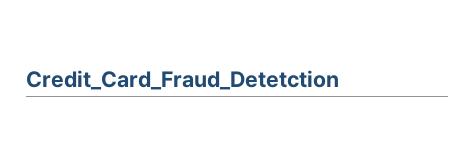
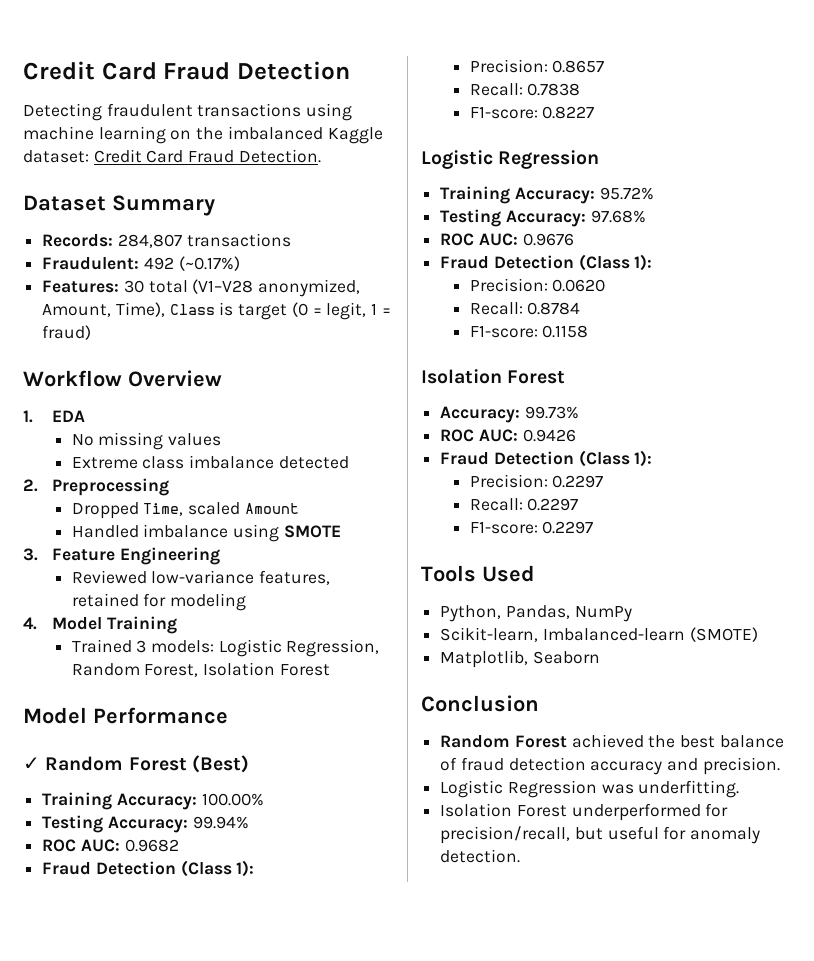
[26,70,339,90] Credit_Card_Fraud_Detetction -> [23,61,350,80] [23,103,353,121] [23,126,383,144] [23,149,321,163] [23,195,215,216] [42,233,291,248] [42,256,240,271] [42,279,361,297] [42,302,391,320] [42,325,92,340] [23,370,222,387] [23,410,86,423] [71,432,222,450] [71,455,349,469] [23,478,170,496] [71,502,299,519] [71,524,341,542] [23,547,221,565] [71,570,331,585] [71,593,247,611] [23,616,178,634] [71,639,380,657] [71,662,330,677] [23,707,228,724] [23,755,249,773] [42,792,264,810] [42,815,249,833] [42,839,179,852] [42,860,255,877] [469,59,605,73] [469,83,581,96] [469,106,595,119] [421,150,600,169] [440,186,654,204] [440,209,646,227] [440,233,574,246] [440,254,653,271] [469,278,606,292] [469,302,581,315] [469,325,589,338] [421,369,566,384] [440,406,579,423] [440,429,576,442] [440,450,653,467] [469,474,604,488] [469,498,579,511] [469,521,594,534] [421,565,535,582] [440,605,632,622] [440,627,758,642] [440,650,600,668] [421,695,539,712] [440,734,784,748] [440,757,780,775] [440,780,740,798] [440,803,729,821] [440,826,761,844] [440,849,521,863] Credit Card Fraud Detection // Detecting fraudulent transactions using machine learning on the imbalanced Kaggle dataset: Credit Card Fraud Detection. // Dataset Summary // Records: 284,807 transactions // Fraudulent: 492 (~0.17%) // Features: 30 total (V1–V28 anonymized, Amount, Time), Class is target (0 = legit, 1 = fraud) // Workflow Overview // 1. EDA // No missing values // Extreme class imbalance detected // 2. Preprocessing // Dropped Time, scaled Amount // Handled imbalance using SMOTE // 3. Feature Engineering // Reviewed low-variance features, retained for modeling // 4. Model Training // Trained 3 models: Logistic Regression, Random Forest, Isolation Forest // Model Performance // ✓ Random Forest (Best) // Training Accuracy: 100.00% // Testing Accuracy: 99.94% // ROC AUC: 0.9682 // Fraud Detection (Class 1): // Precision: 0.8657 // Recall: 0.7838 // F1-score: 0.8227 // Logistic Regression // Training Accuracy: 95.72% // Testing Accuracy: 97.68% // ROC AUC: 0.9676 // Fraud Detection (Class 1): // Precision: 0.0620 // Recall: 0.8784 // F1-score: 0.1158 // Isolation Forest // Accuracy: 99.73% // ROC AUC: 0.9426 // Fraud Detection (Class 1): // Precision: 0.2297 // Recall: 0.2297 // F1-score: 0.2297 // Tools Used // Python, Pandas, NumPy // Scikit-learn, Imbalanced-learn (SMOTE) // Matplotlib, Seaborn // Conclusion // Random Forest achieved the best balance of fraud detection accuracy and precision. // Logistic Regression was underfitting. // Isolation Forest underperformed for precision/recall, but useful for anomaly detection.

